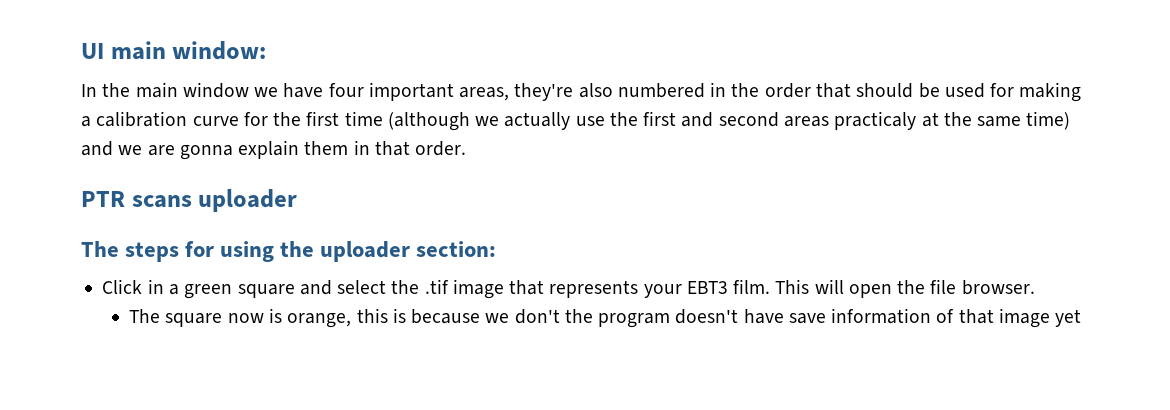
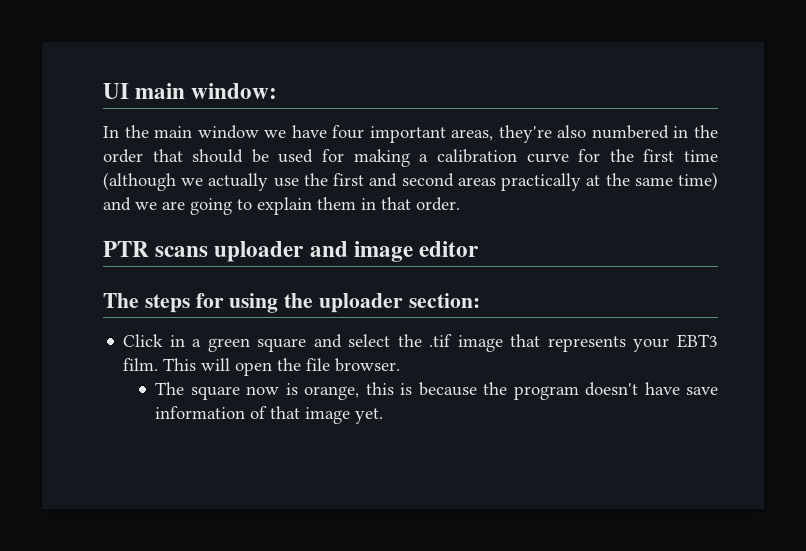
[834,111,917,130] practicaly -> [501,173,582,191] practically
[179,145,233,160] gonna -> [190,198,252,215] going to
(298, 200) none -> [309,241,479,262] and image editor
[485,309,560,324] we don't -> (477, 389) none
[1055,309,1082,327] yet -> [355,408,384,424] yet.

